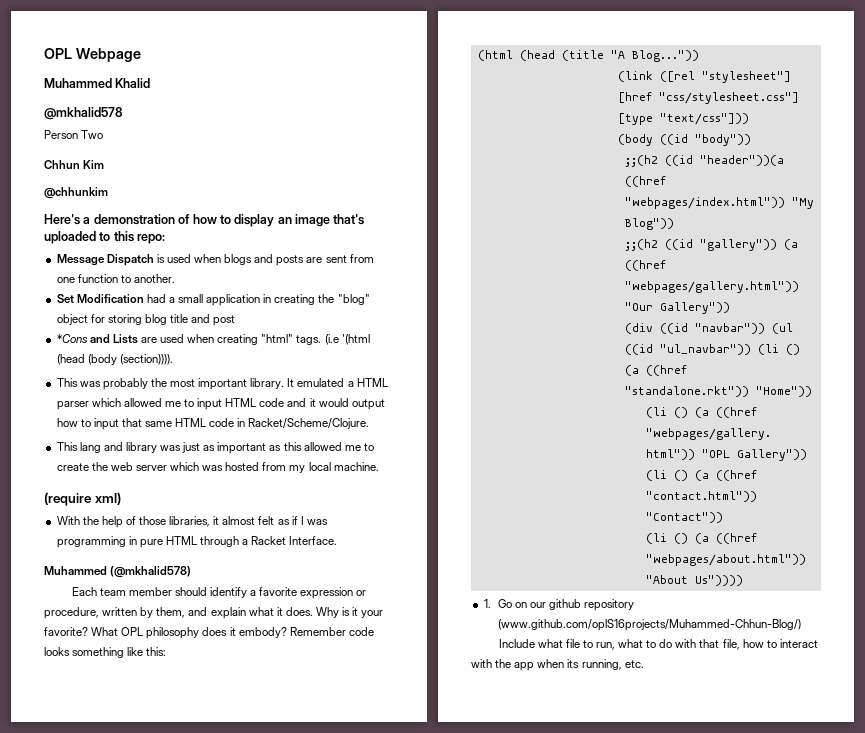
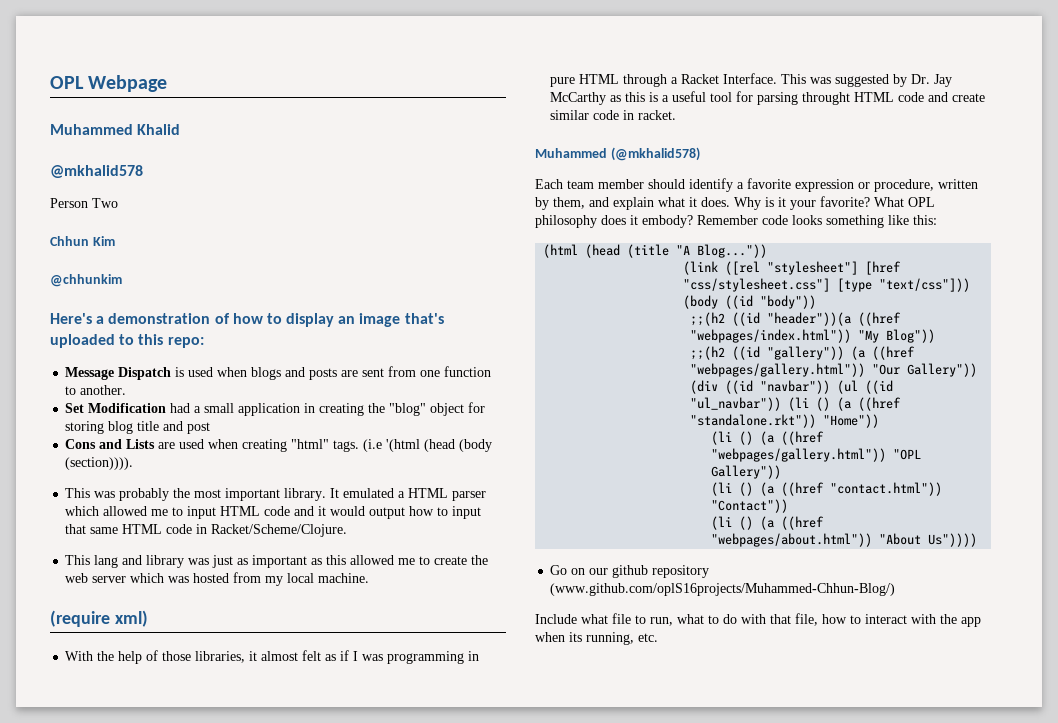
[56,334,88,343] *Cons -> [65,439,97,449] Cons
(338, 540) none -> [781,74,953,87] [550,91,986,105] [550,110,677,120] This was suggested by Dr. Jay McCarthy as this is a useful tool for parsing throught HTML code and create similar code in racket.
[483,599,491,608] 1. -> (978, 540) none

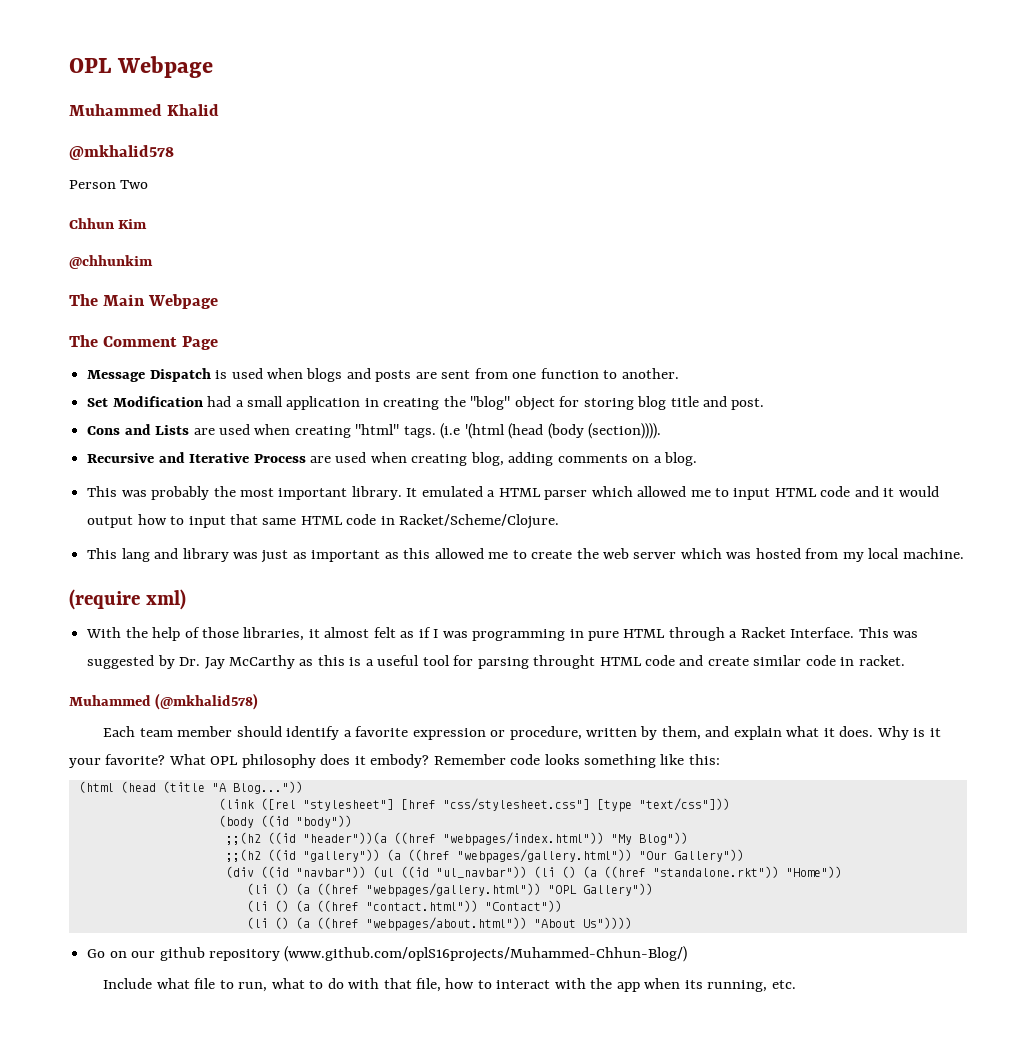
[50,313,444,327] [50,334,204,348] Here's a demonstration of how to display an image that's uploaded to this repo: -> [69,294,219,309] [69,335,219,350] The Main Webpage // The Comment Page
[187,422,211,434] post -> [731,398,765,410] post.
(134, 463) none -> [87,452,698,466] // Recursive and Iterative Process are used when creating blog, adding comments on a blog.

